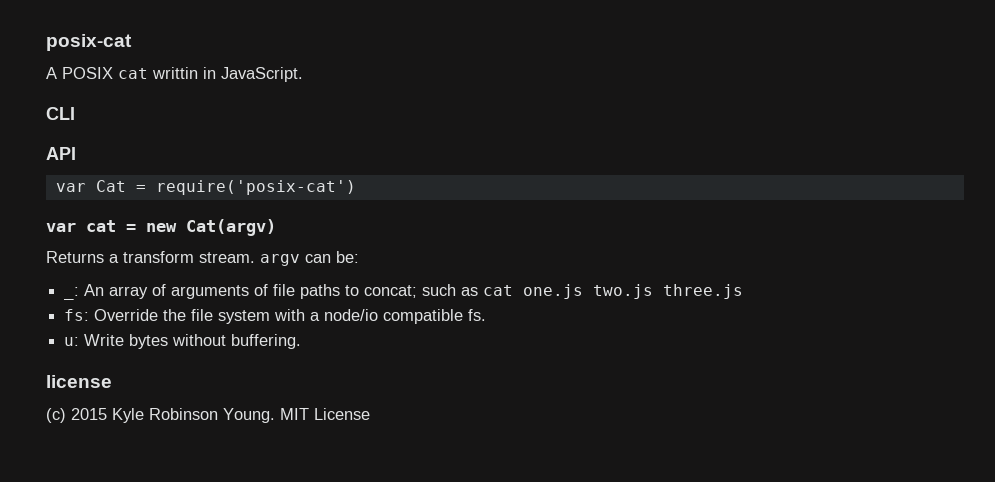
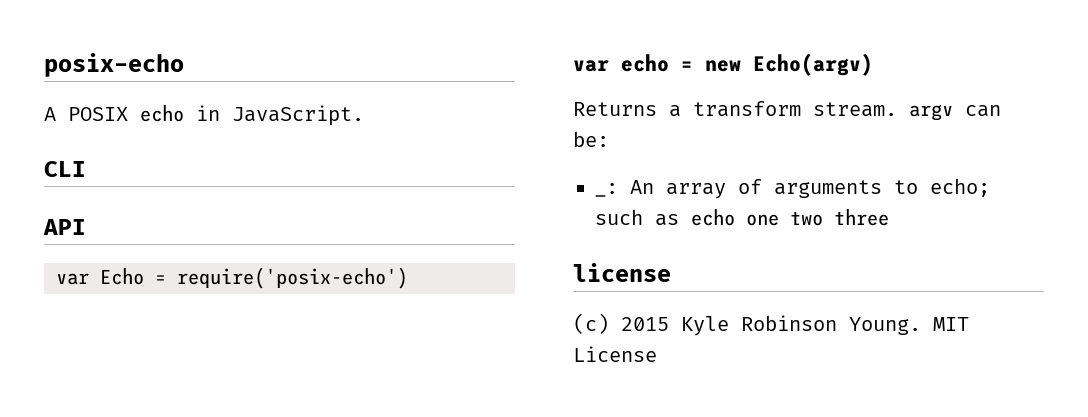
[46,34,132,51] posix-cat -> [44,53,184,77] posix-echo
[118,67,198,79] cat writtin -> [140,105,184,122] echo
[95,180,356,195] [46,220,116,232] Cat = require('posix-cat') // var cat -> [100,267,408,289] [573,54,669,72] Echo = require('posix-echo') // var echo
[186,219,276,236] Cat(argv) -> [753,53,873,76] Echo(argv)
[254,284,744,299] [64,309,487,324] [64,334,302,349] of file paths to concat; such as cat one.js two.js three.js // fs: Override the file system with a node/io compatible fs. // u: Write bytes without buffering. -> [894,178,990,197] [595,209,889,226] to echo; such as echo one two three

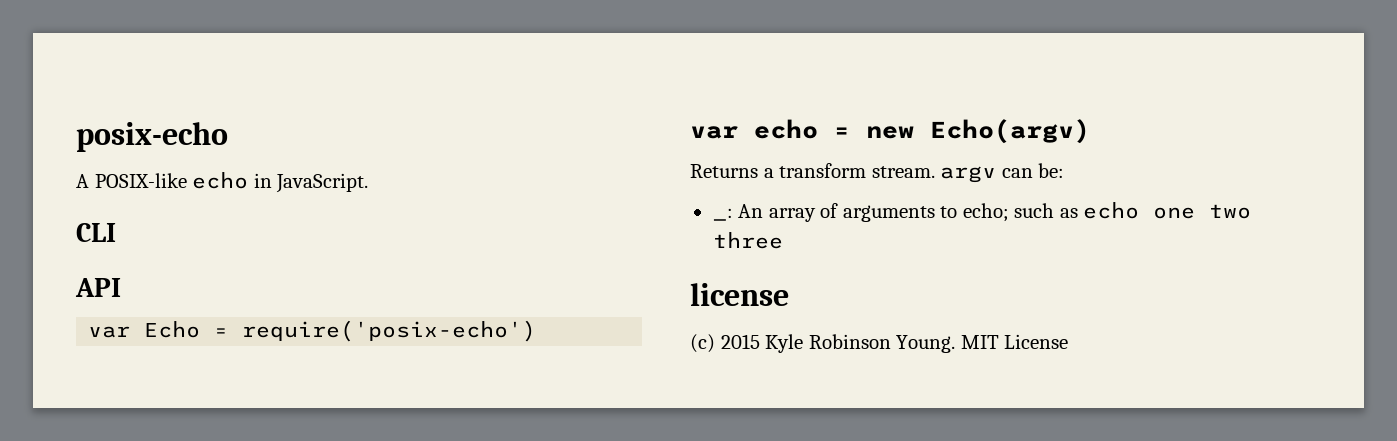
[68,107,128,121] POSIX -> [94,173,187,188] POSIX-like

